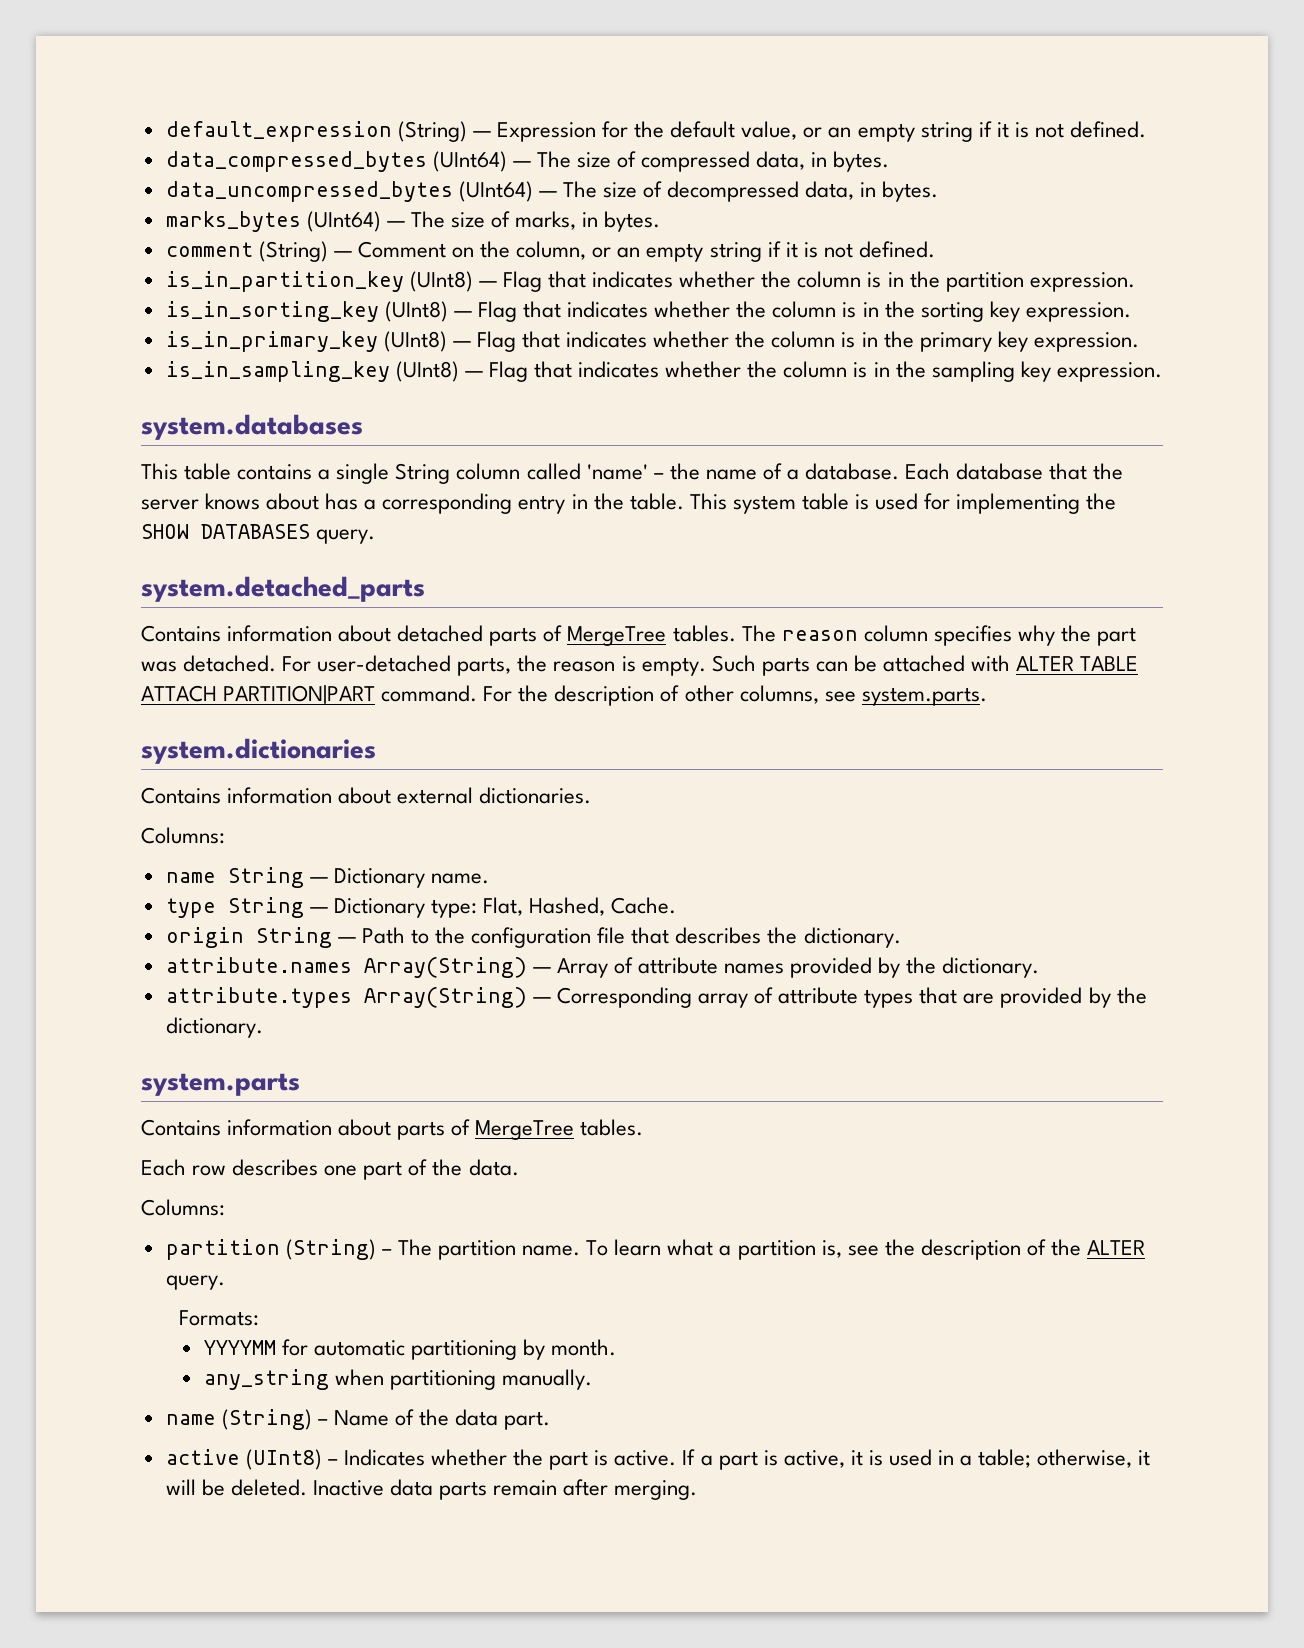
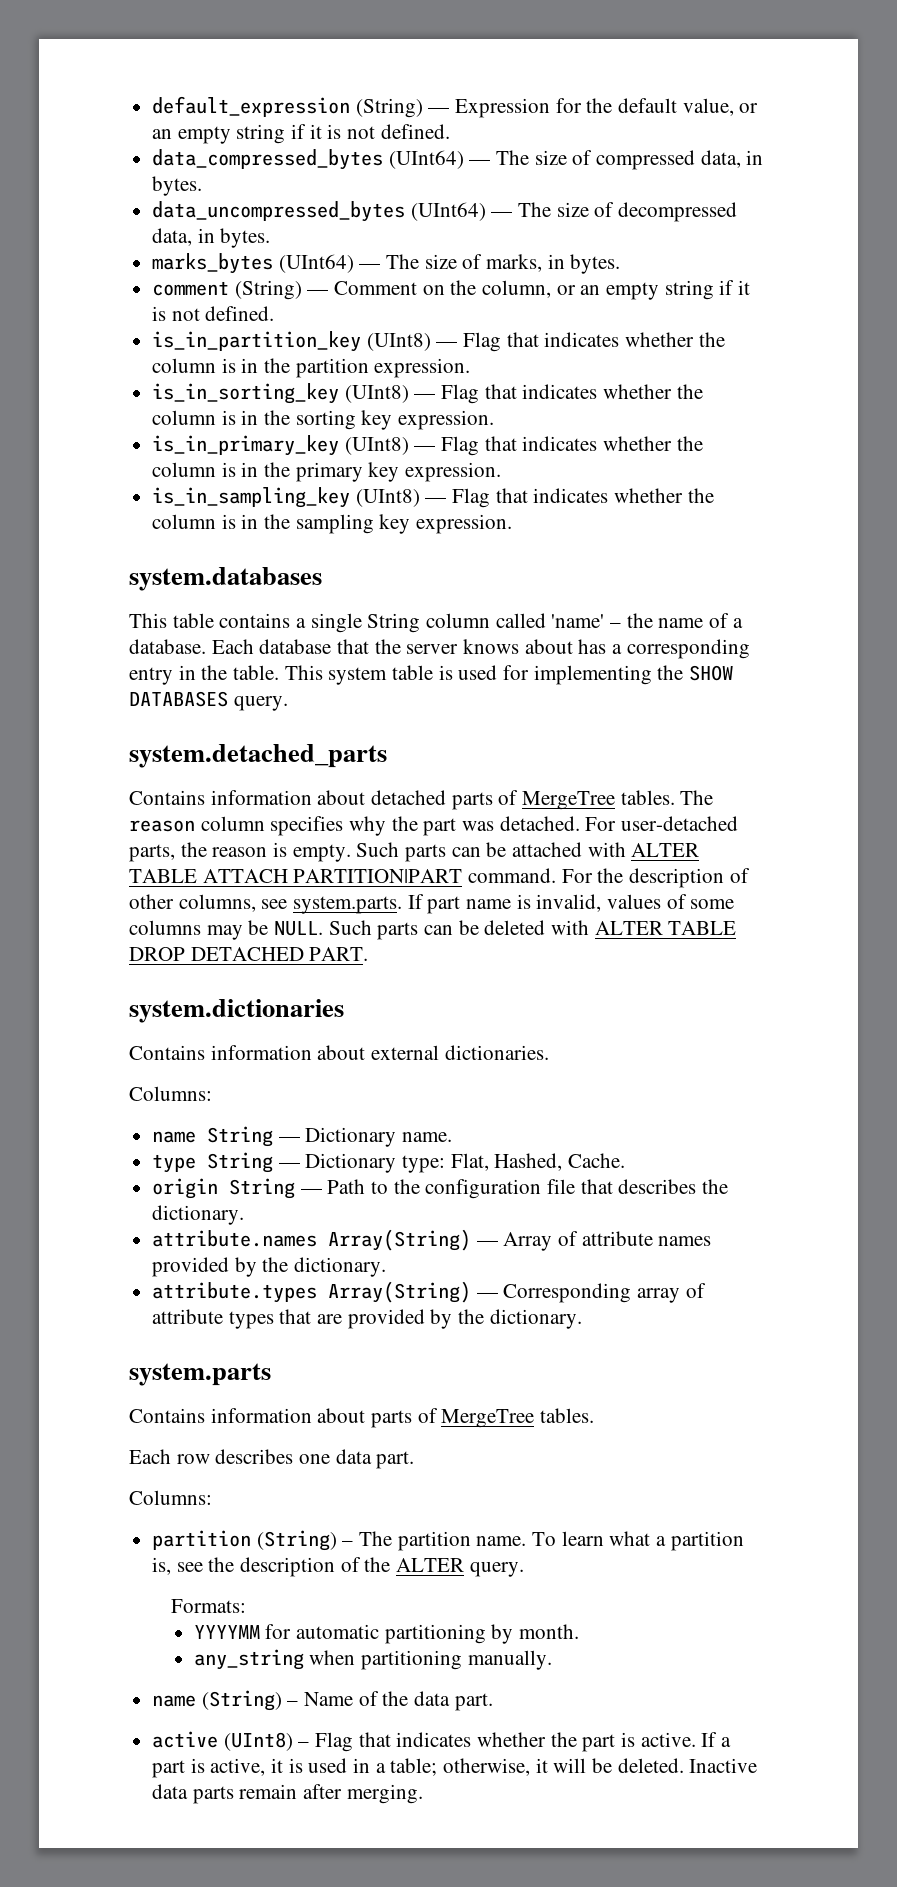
(987, 696) none -> [407,894,735,914] [129,920,737,940] [129,947,369,961] If part name is invalid, values of some columns may be NULL. Such parts can be deleted with ALTER TABLE DROP DETACHED PART.
[363,1159,519,1180] part of the data. -> [335,1449,415,1469] data part.
[343,1449,425,1466] Indicates -> [315,1732,472,1752] Flag that indicates

